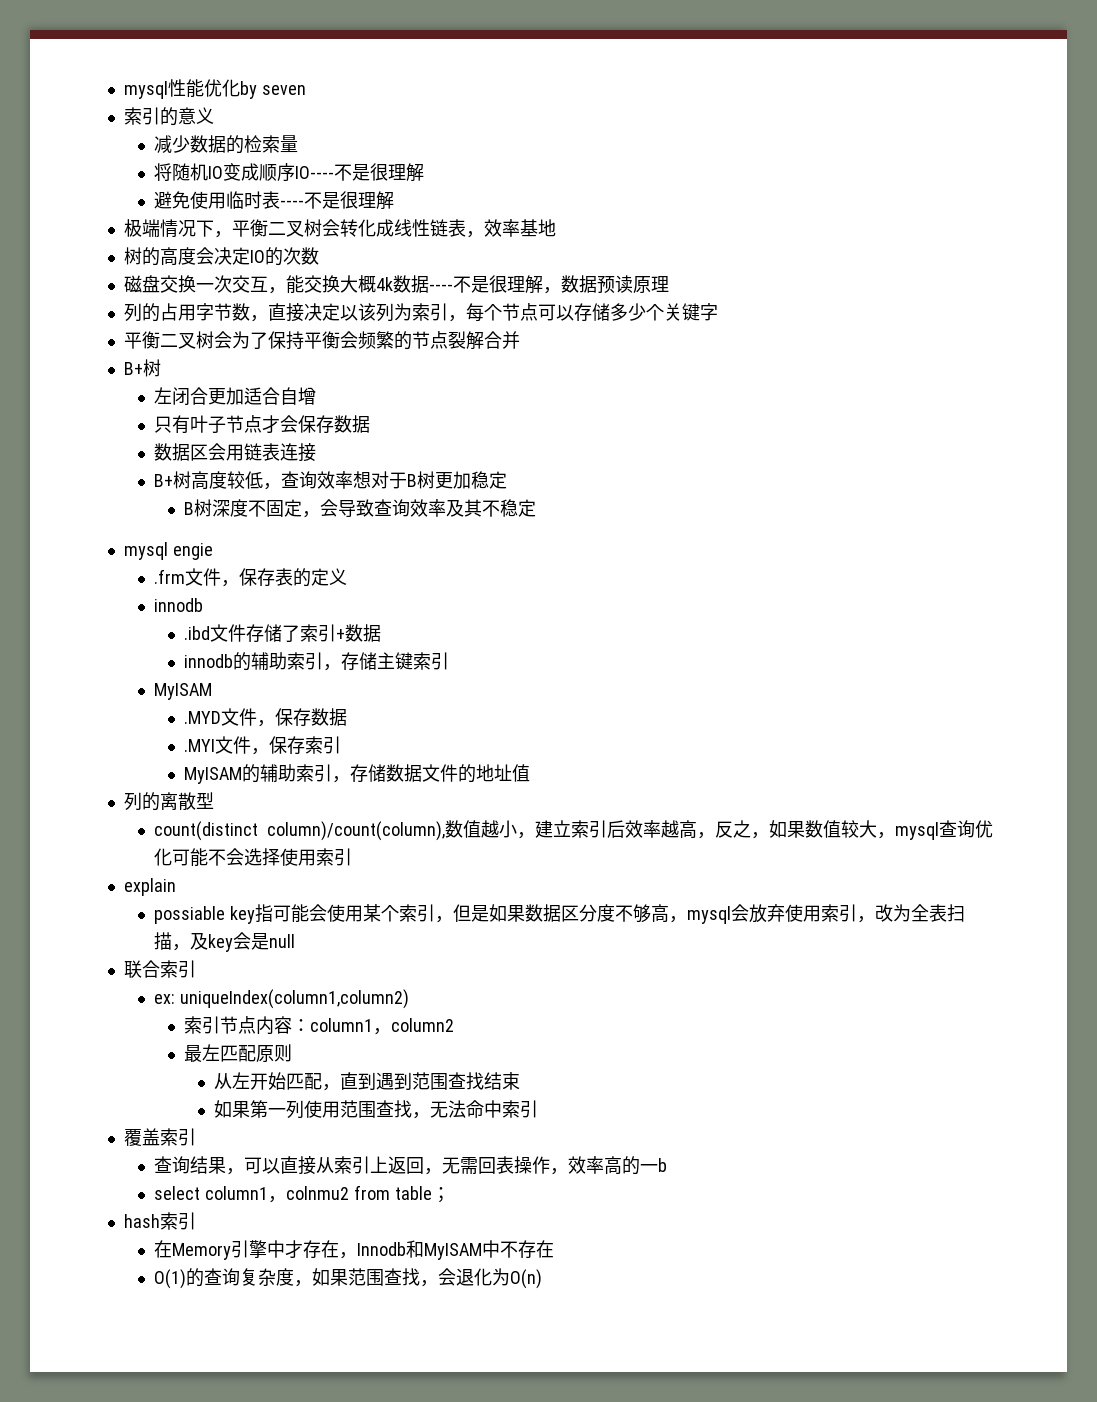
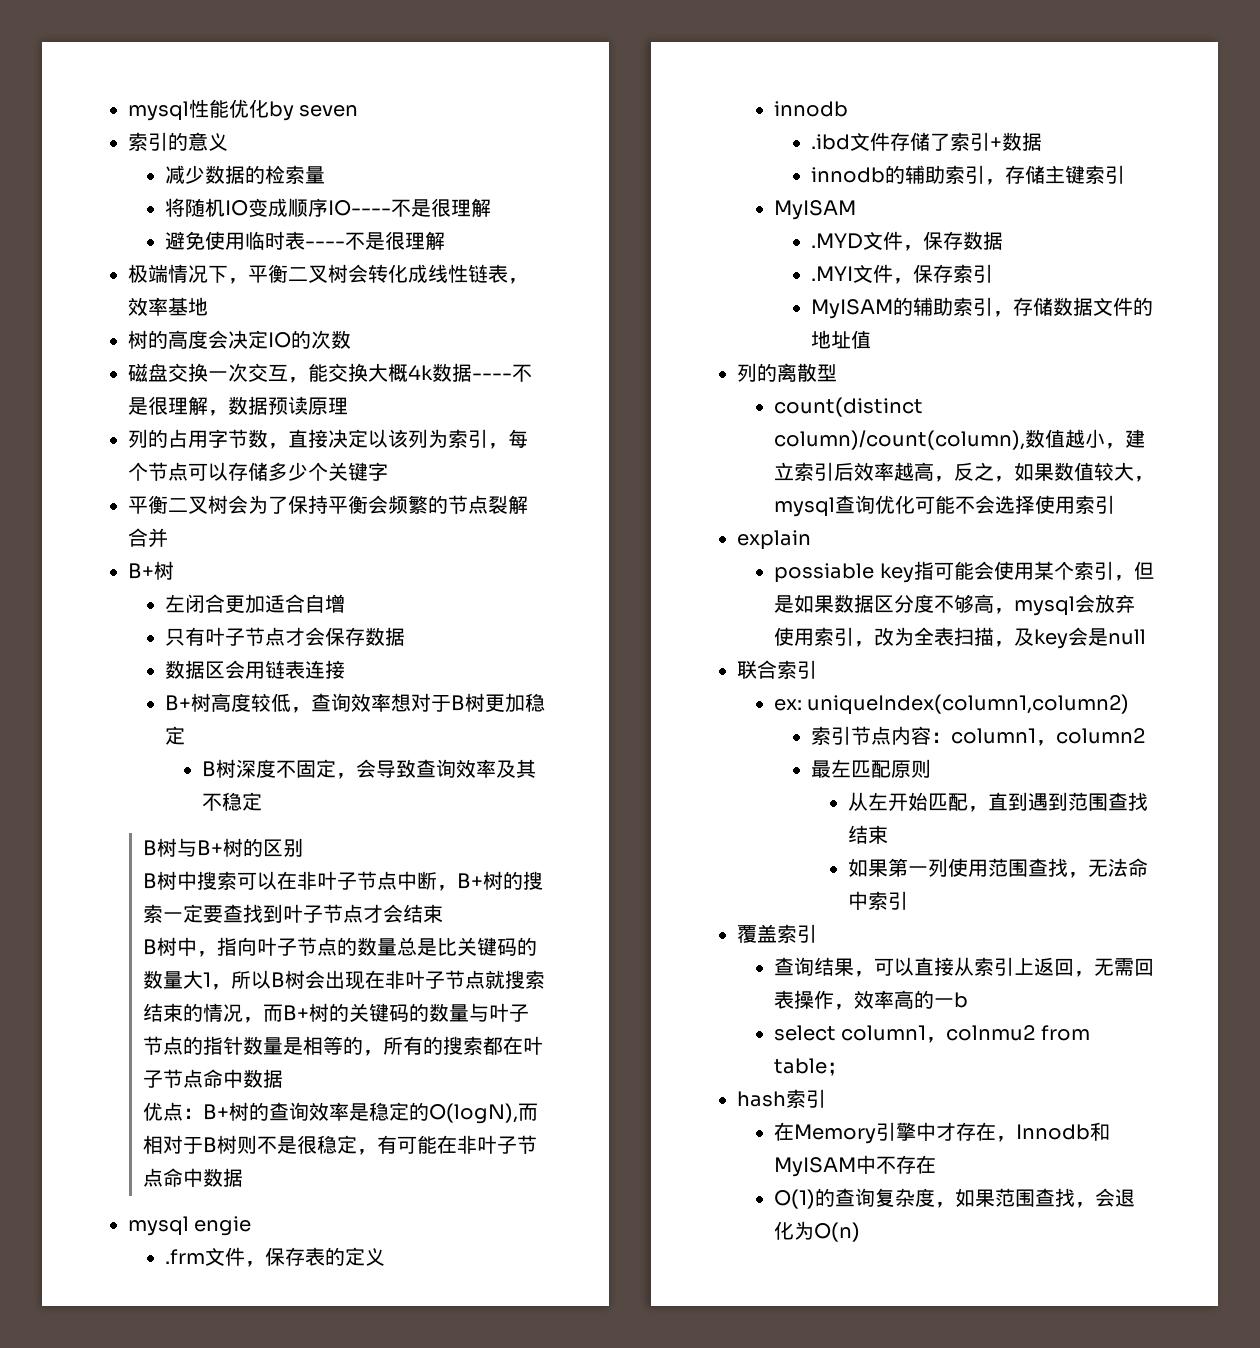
(537, 508) none -> [142,838,303,857] [142,871,543,891] [142,904,443,923] [142,937,537,957] [142,970,545,990] [142,1003,529,1023] [142,1036,543,1056] [142,1069,283,1088] [142,1102,538,1124] [142,1135,537,1155] [142,1168,243,1187] // B树与B+树的区别 // B树中搜索可以在非叶子节点中断，B+树的搜索一定要查找到叶子节点才会结束 // B树中，指向叶子节点的数量总是比关键码的数量大1，所以B树会出现在非叶子节点就搜索结束的情况，而B+树的关键码的数量与叶子节点的指针数量是相等的，所有的搜索都在叶子节点命中数据 // 优点：B+树的查询效率是稳定的O(logN),而相对于B树则不是很稳定，有可能在非叶子节点命中数据

